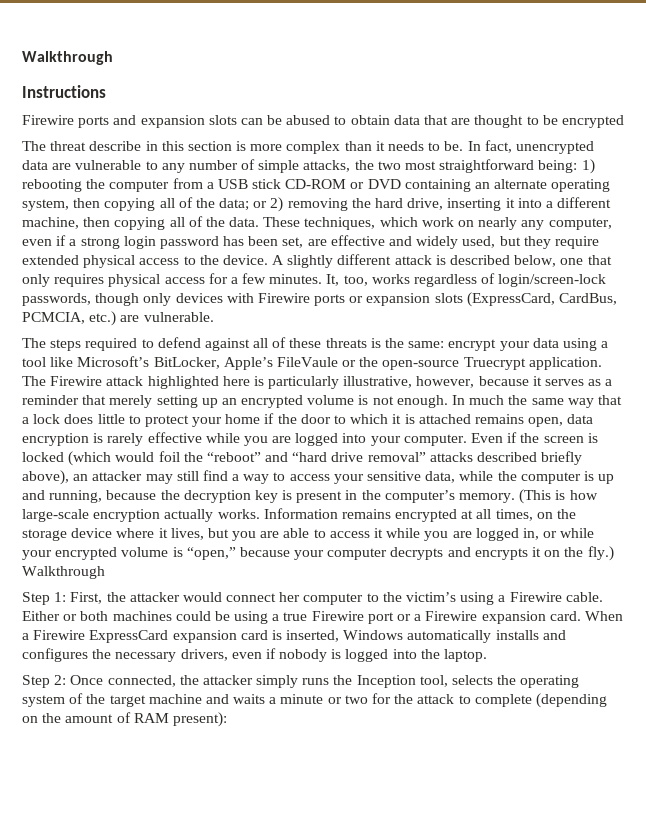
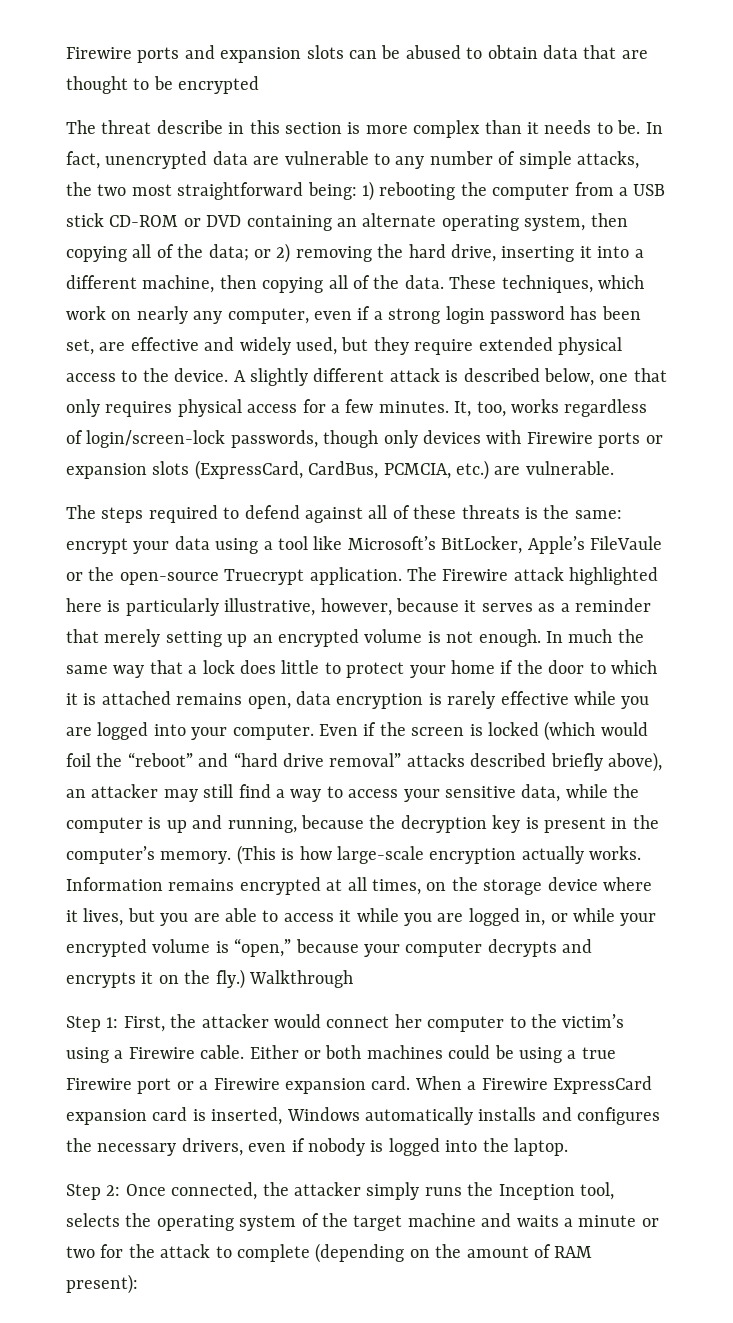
[22,51,113,65] [22,85,106,98] Walkthrough // Instructions // -> (66, 53) none

